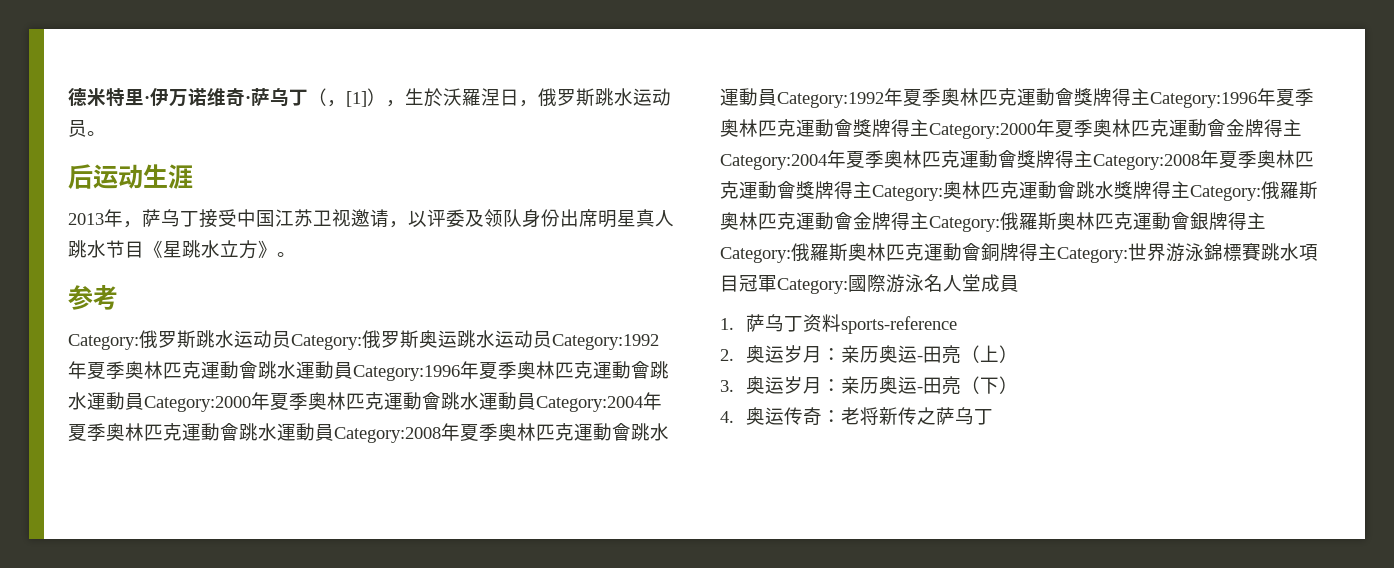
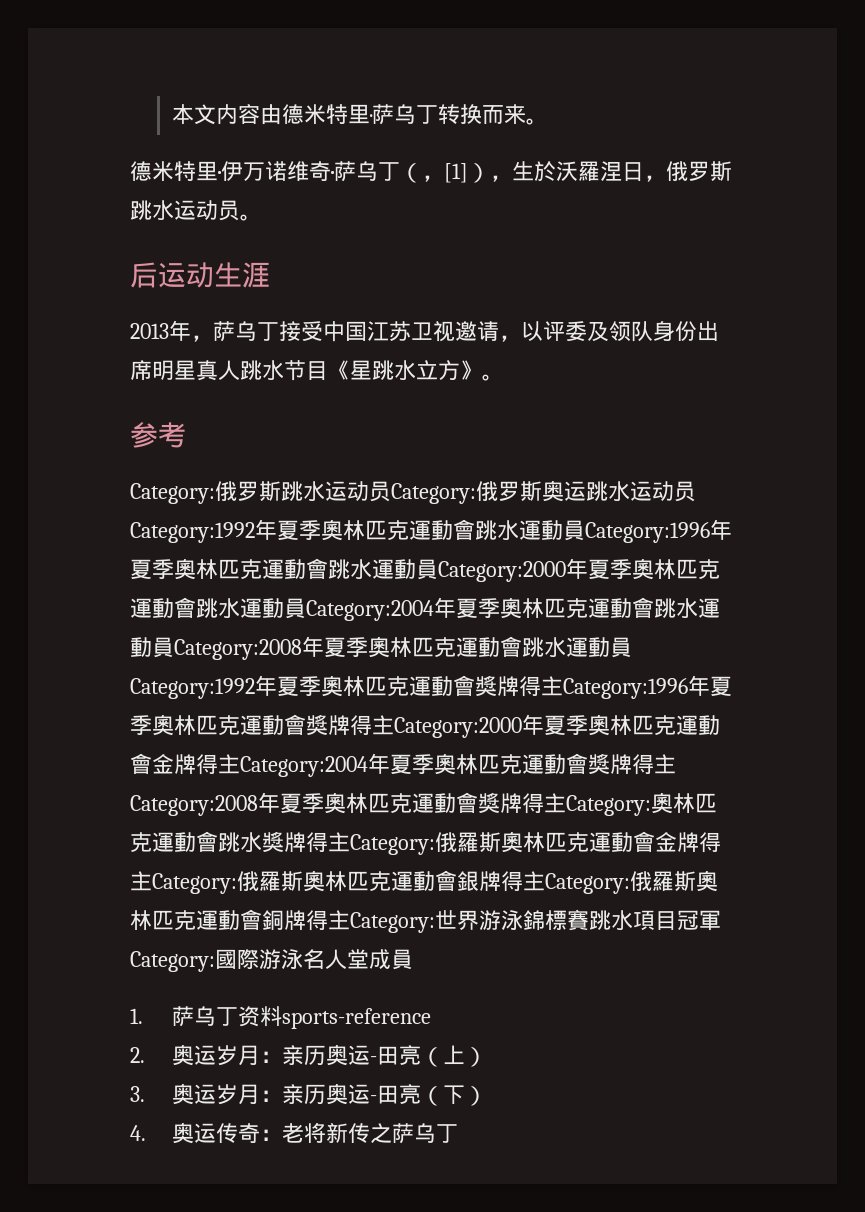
(68, 96) none -> [172,104,549,125] 本文内容由德米特里·萨乌丁转换而来。 //

